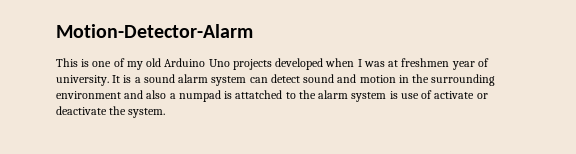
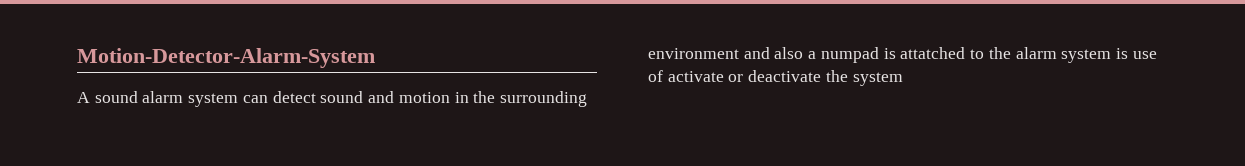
[56,24,253,38] [56,58,489,70] [56,75,141,86] Motion-Detector-Alarm // This is one of my old Arduino Uno projects developed when I was at freshmen year of university. It is a -> [77,48,375,68] [77,92,90,103] Motion-Detector-Alarm-System // A
[128,108,166,118] system. -> [852,72,903,86] system

